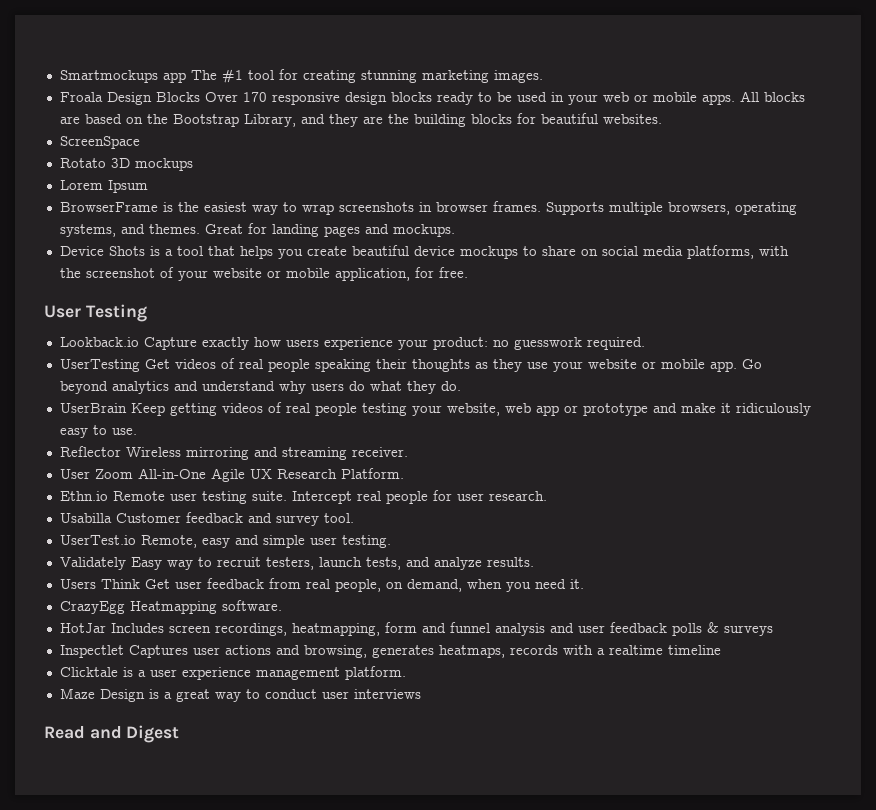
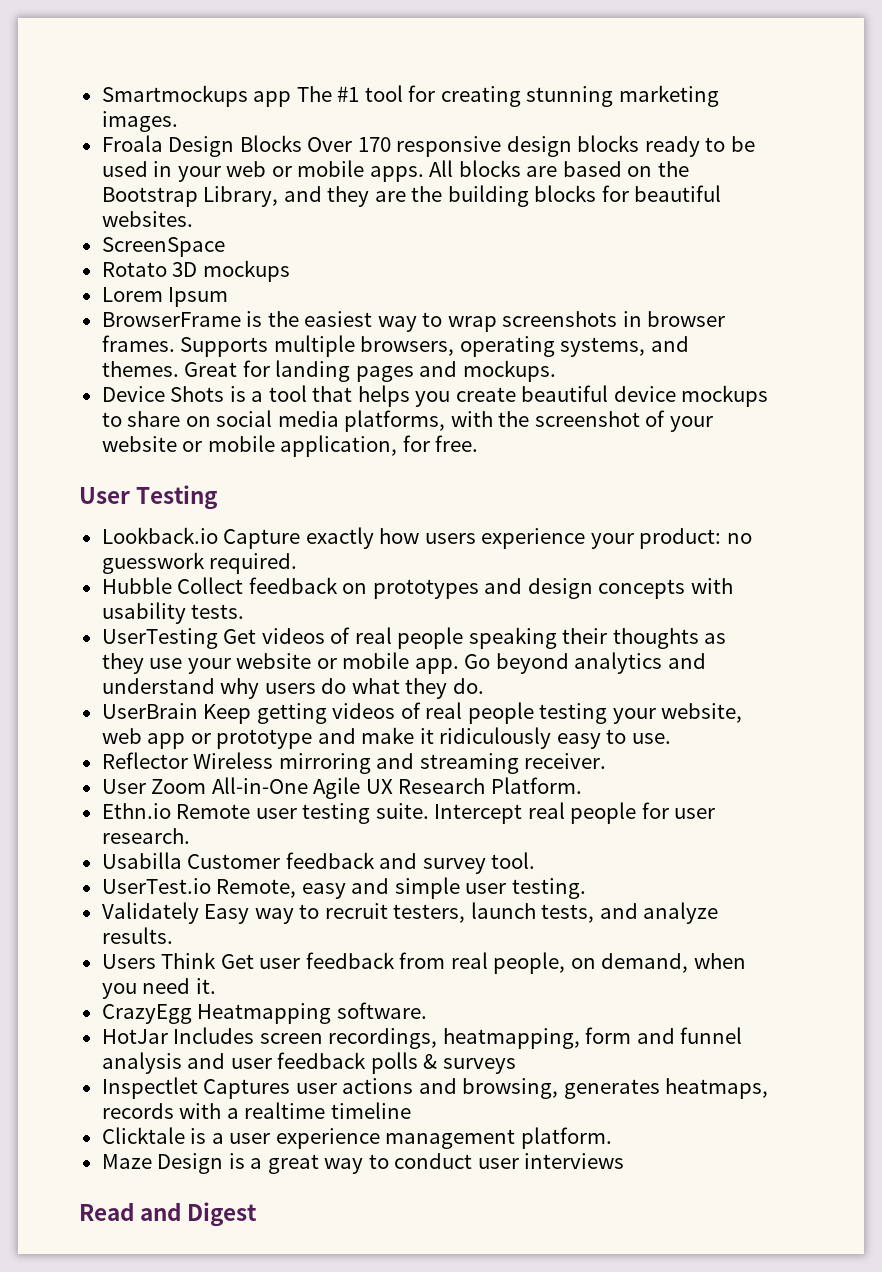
(645, 343) none -> [101,577,733,599] [101,602,245,624] // Hubble Collect feedback on prototypes and design concepts with usability tests.

